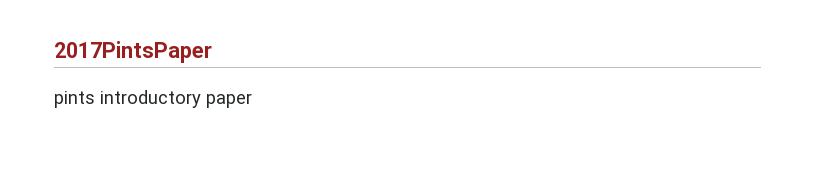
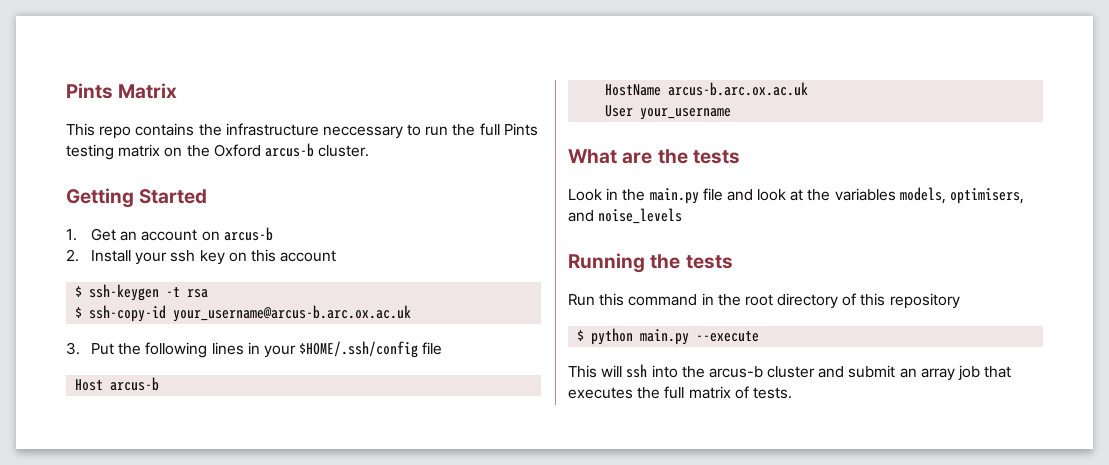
[54,41,212,63] [54,90,252,108] 2017PintsPaper // pints introductory paper -> [66,83,178,99] [66,123,538,139] [66,143,370,160] [66,188,208,208] [66,227,273,241] [66,249,337,265] [75,284,209,301] [75,305,412,322] [66,341,443,358] [75,377,160,391] [605,82,809,96] [605,105,732,120] [568,149,740,164] [568,187,1025,204] [568,208,683,224] [568,253,733,273] [568,293,960,309] [577,328,760,345] [568,364,1012,381] [568,386,792,399] Pints Matrix // This repo contains the infrastructure neccessary to run the full Pints testing matrix on the Oxford arcus-b cluster. // Getting Started // 1. Get an account on arcus-b // 2. Install your ssh key on this account // $ ssh-keygen -t rsa // $ ssh-copy-id your_username@arcus-b.arc.ox.ac.uk // 3. Put the following lines in your $HOME/.ssh/config file // Host arcus-b // HostName arcus-b.arc.ox.ac.uk // User your_username // What are the tests // Look in the main.py file and look at the variables models, optimisers, and noise_levels // Running the tests // Run this command in the root directory of this repository // $ python main.py --execute // This will ssh into the arcus-b cluster and submit an array job that executes the full matrix of tests.

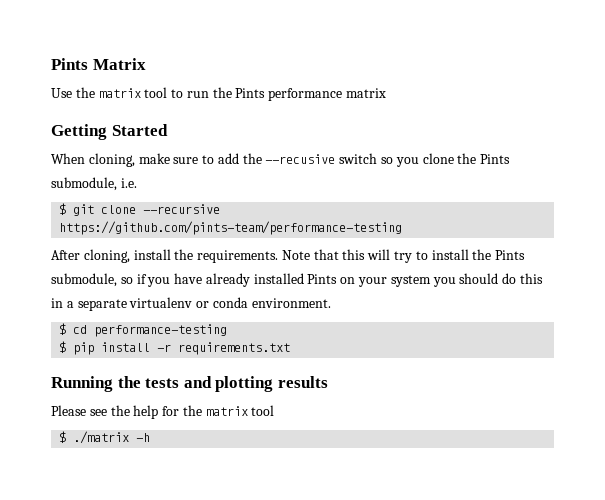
[66,123,538,139] [66,143,370,160] [66,188,208,208] [66,227,273,241] [66,249,337,265] [75,284,209,301] [75,305,412,322] [66,341,443,358] [75,377,160,391] [605,82,809,96] [605,105,732,120] [568,149,740,164] [568,187,1025,204] [568,208,683,224] [568,253,733,273] [568,293,960,309] [577,328,760,345] [568,364,1012,381] [568,386,792,399] This repo contains the infrastructure neccessary to run the full Pints testing matrix on the Oxford arcus-b cluster. // Getting Started // 1. Get an account on arcus-b // 2. Install your ssh key on this account // $ ssh-keygen -t rsa // $ ssh-copy-id your_username@arcus-b.arc.ox.ac.uk // 3. Put the following lines in your $HOME/.ssh/config file // Host arcus-b // HostName arcus-b.arc.ox.ac.uk // User your_username // What are the tests // Look in the main.py file and look at the variables models, optimisers, and noise_levels // Running the tests // Run this command in the root directory of this repository // $ python main.py --execute // This will ssh into the arcus-b cluster and submit an array job that executes the full matrix of tests. -> [51,87,387,101] [51,124,168,140] [51,153,511,167] [51,177,137,191] [59,203,221,216] [59,221,403,235] [51,249,526,263] [51,273,543,287] [51,297,331,311] [59,323,228,337] [59,341,291,355] [51,376,328,392] [51,405,275,419] [59,431,151,444] Use the matrix tool to run the Pints performance matrix // Getting Started // When cloning, make sure to add the --recusive switch so you clone the Pints submodule, i.e. // $ git clone --recursive https://github.com/pints-team/performance-testing // After cloning, install the requirements. Note that this will try to install the Pints submodule, so if you have already installed Pints on your system you should do this in a separate virtualenv or conda environment. // $ cd performance-testing // $ pip install -r requirements.txt // Running the tests and plotting results // Please see the help for the matrix tool // $ ./matrix -h

